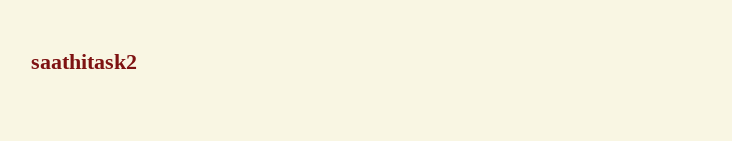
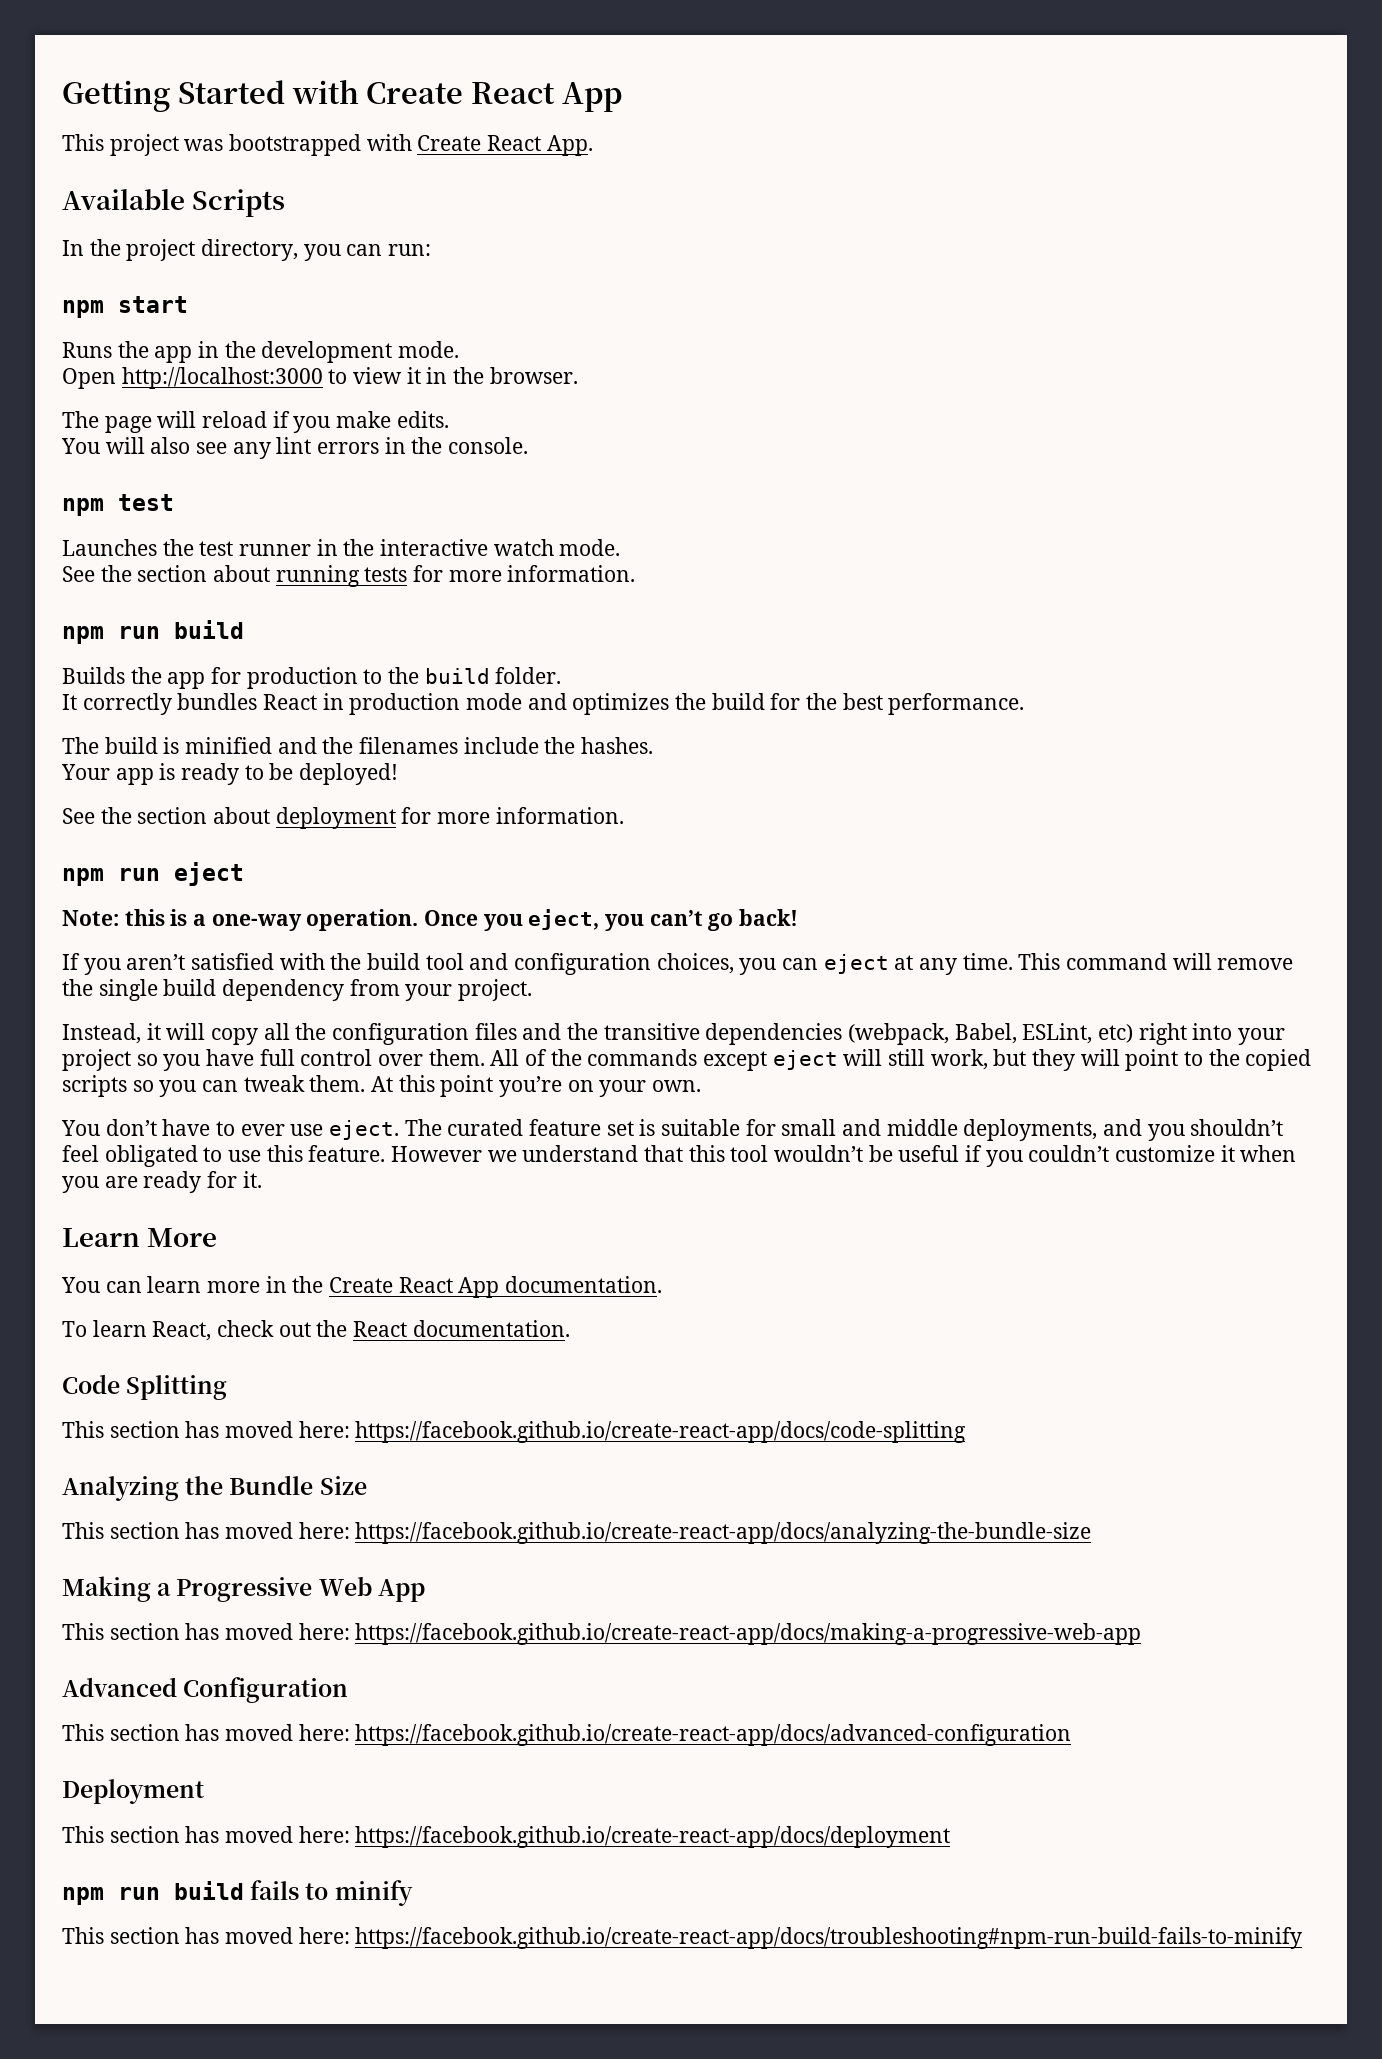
[31,54,137,69] saathitask2 -> [62,80,623,112] [62,134,593,156] [62,189,286,217] [62,239,432,261] [62,296,188,318] [62,341,460,363] [62,367,578,389] [62,411,449,433] [61,437,529,459] [62,494,174,516] [62,539,621,556] [62,565,636,587] [62,620,244,644] [62,667,562,689] [62,693,1025,715] [62,737,654,754] [61,763,399,785] [62,807,624,829] [62,862,244,886] [62,909,799,931] [62,953,1294,975] [62,979,533,1001] [62,1023,1286,1045] [62,1049,1312,1071] [62,1075,702,1097] [61,1119,1284,1141] [62,1145,1297,1167] [62,1171,262,1193] [62,1228,218,1247] [61,1276,663,1298] [62,1320,570,1341] [62,1374,228,1400] [62,1421,967,1443] [62,1475,367,1501] [62,1522,1092,1544] [62,1576,425,1602] [62,1623,1142,1645] [62,1677,349,1703] [62,1724,1072,1746] [62,1779,204,1804] [62,1826,951,1848] [62,1880,413,1906] [62,1927,1303,1949] Getting Started with Create React App // This project was bootstrapped with Create React App. // Available Scripts // In the project directory, you can run: // npm start // Runs the app in the development mode. // Open http://localhost:3000 to view it in the browser. // The page will reload if you make edits. // You will also see any lint errors in the console. // npm test // Launches the test runner in the interactive watch mode. // See the section about running tests for more information. // npm run build // Builds the app for production to the build folder. // It correctly bundles React in production mode and optimizes the build for the best performance. // The build is minified and the filenames include the hashes. // Your app is ready to be deployed! // See the section about deployment for more information. // npm run eject // Note: this is a one-way operation. Once you eject, you can’t go back! // If you aren’t satisfied with the build tool and configuration choices, you can eject at any time. This command will remove the single build dependency from your project. // Instead, it will copy all the configuration files and the transitive dependencies (webpack, Babel, ESLint, etc) right into your project so you have full control over them. All of the commands except eject will still work, but they will point to the copied scripts so you can tweak them. At this point you’re on your own. // You don’t have to ever use eject. The curated feature set is suitable for small and middle deployments, and you shouldn’t feel obligated to use this feature. However we understand that this tool wouldn’t be useful if you couldn’t customize it when you are ready for it. // Learn More // You can learn more in the Create React App documentation. // To learn React, check out the React documentation. // Code Splitting // This section has moved here: https://facebook.github.io/create-react-app/docs/code-splitting // Analyzing the Bundle Size // This section has moved here: https://facebook.github.io/create-react-app/docs/analyzing-the-bundle-size // Making a Progressive Web App // This section has moved here: https://facebook.github.io/create-react-app/docs/making-a-progressive-web-app // Advanced Configuration // This section has moved here: https://facebook.github.io/create-react-app/docs/advanced-configuration // Deployment // This section has moved here: https://facebook.github.io/create-react-app/docs/deployment // npm run build fails to minify // This section has moved here: https://facebook.github.io/create-react-app/docs/troubleshooting#npm-run-build-fails-to-minify

